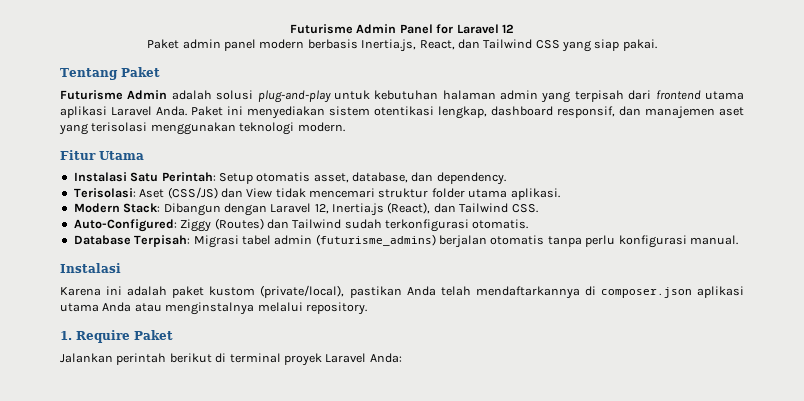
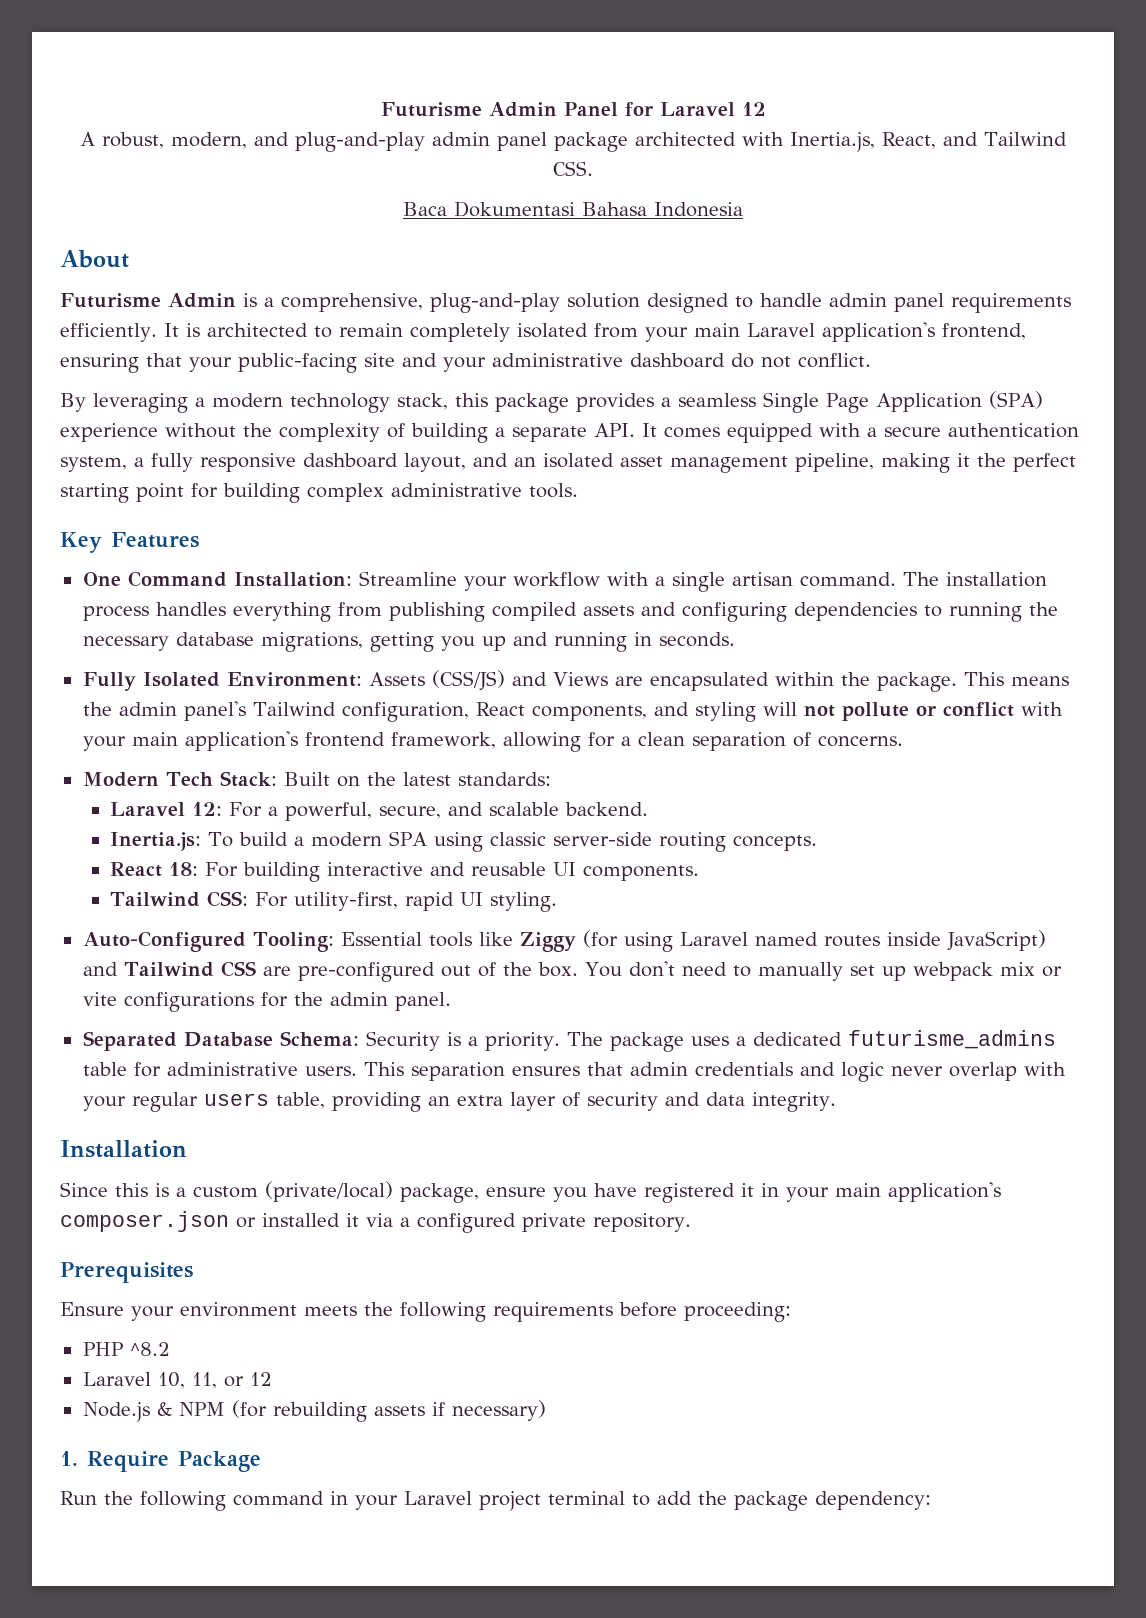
[147,39,657,52] [60,67,160,80] [60,90,744,103] [60,106,744,119] [59,122,345,135] [60,150,144,160] [73,172,506,185] [73,187,560,200] [73,202,538,216] [73,218,529,232] [73,234,738,248] [60,263,121,273] [60,285,745,299] [60,302,367,315] [60,330,173,343] [60,353,402,366] Paket admin panel modern berbasis Inertia.js, React, dan Tailwind CSS yang siap pakai. // Tentang Paket // Futurisme Admin adalah solusi plug-and-play untuk kebutuhan halaman admin yang terpisah dari frontend utama aplikasi Laravel Anda. Paket ini menyediakan sistem otentikasi lengkap, dashboard responsif, dan manajemen aset yang terisolasi menggunakan teknologi modern. // Fitur Utama // Instalasi Satu Perintah: Setup otomatis asset, database, dan dependency. // Terisolasi: Aset (CSS/JS) dan View tidak mencemari struktur folder utama aplikasi. // Modern Stack: Dibangun dengan Laravel 12, Inertia.js (React), dan Tailwind CSS. // Auto-Configured: Ziggy (Routes) dan Tailwind sudah terkonfigurasi otomatis. // Database Terpisah: Migrasi tabel admin (futurisme_admins) berjalan otomatis tanpa perlu konfigurasi manual. // Instalasi // Karena ini adalah paket kustom (private/local), pastikan Anda telah mendaftarkannya di composer.json aplikasi utama Anda atau menginstalnya melalui repository. // 1. Require Paket // Jalankan perintah berikut di terminal proyek Laravel Anda: -> [80,132,1068,152] [553,161,593,176] [403,201,743,217] [60,250,129,268] [60,293,1071,313] [60,322,1026,342] [60,353,871,373] [60,391,1043,413] [60,423,1079,443] [60,453,1076,473] [60,483,578,503] [60,532,199,553] [82,571,1047,592] [82,602,1058,622] [82,632,735,652] [82,670,1069,692] [82,701,1063,722] [82,731,903,752] [82,771,551,787] [110,802,649,821] [110,831,818,852] [110,862,700,882] [110,891,558,912] [82,930,1046,952] [82,961,1062,982] [82,992,451,1012] [82,1030,1056,1052] [82,1062,1066,1082] [82,1092,836,1112] [60,1140,187,1158] [60,1181,1001,1203] [60,1211,691,1233] [60,1262,193,1283] [60,1302,791,1322] [82,1342,170,1356] [82,1372,272,1389] [82,1400,546,1422] [60,1451,261,1472] [60,1491,931,1511] A robust, modern, and plug-and-play admin panel package architected with Inertia.js, React, and Tailwind CSS. // Baca Dokumentasi Bahasa Indonesia // About // Futurisme Admin is a comprehensive, plug-and-play solution designed to handle admin panel requirements efficiently. It is architected to remain completely isolated from your main Laravel application's frontend, ensuring that your public-facing site and your administrative dashboard do not conflict. // By leveraging a modern technology stack, this package provides a seamless Single Page Application (SPA) experience without the complexity of building a separate API. It comes equipped with a secure authentication system, a fully responsive dashboard layout, and an isolated asset management pipeline, making it the perfect starting point for building complex administrative tools. // Key Features // One Command Installation: Streamline your workflow with a single artisan command. The installation process handles everything from publishing compiled assets and configuring dependencies to running the necessary database migrations, getting you up and running in seconds. // Fully Isolated Environment: Assets (CSS/JS) and Views are encapsulated within the package. This means the admin panel's Tailwind configuration, React components, and styling will not pollute or conflict with your main application's frontend framework, allowing for a clean separation of concerns. // Modern Tech Stack: Built on the latest standards: // Laravel 12: For a powerful, secure, and scalable backend. // Inertia.js: To build a modern SPA using classic server-side routing concepts. // React 18: For building interactive and reusable UI components. // Tailwind CSS: For utility-first, rapid UI styling. // Auto-Configured Tooling: Essential tools like Ziggy (for using Laravel named routes inside JavaScript) and Tailwind CSS are pre-configured out of the box. You don't need to manually set up webpack mix or vite configurations for the admin panel. // Separated Database Schema: Security is a priority. The package uses a dedicated futurisme_admins table for administrative users. This separation ensures that admin credentials and logic never overlap with your regular users table, providing an extra layer of security and data integrity. // Installation // Since this is a custom (private/local) package, ensure you have registered it in your main application's composer.json or installed it via a configured private repository. // Prerequisites // Ensure your environment meets the following requirements before proceeding: // PHP ^8.2 // Laravel 10, 11, or 12 // Node.js & NPM (for rebuilding assets if necessary) // 1. Require Package // Run the following command in your Laravel project terminal to add the package dependency:

